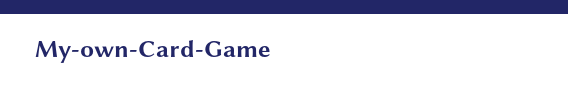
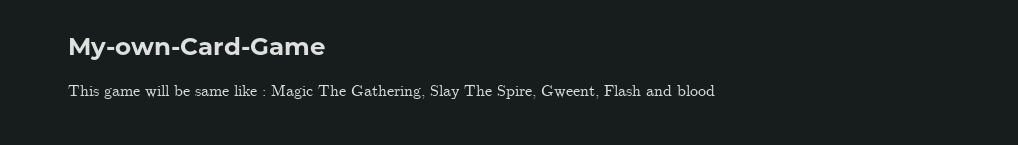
(271, 51) none -> [68,84,715,99] // This game will be same like : Magic The Gathering, Slay The Spire, Gweent, Flash and blood

